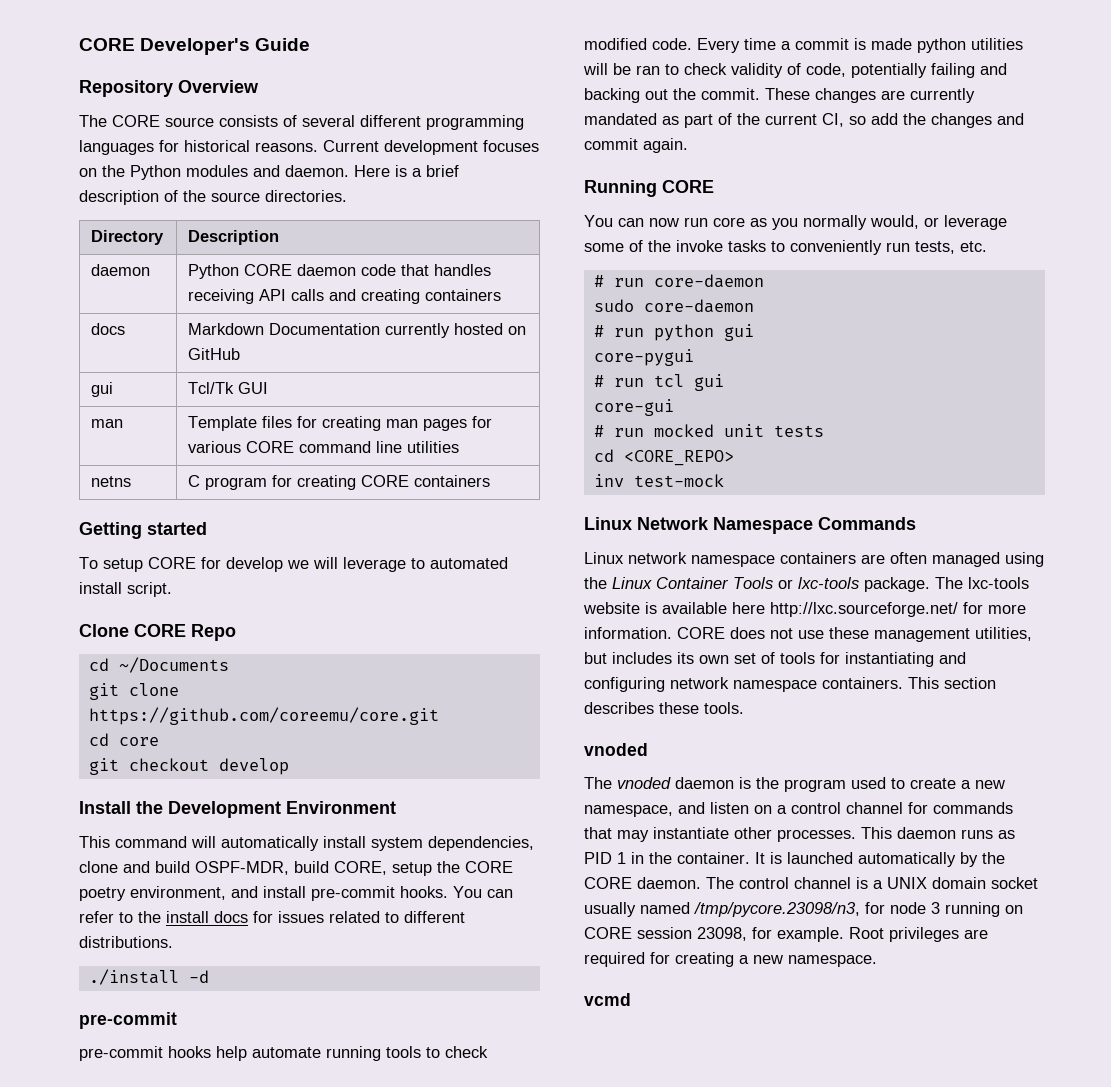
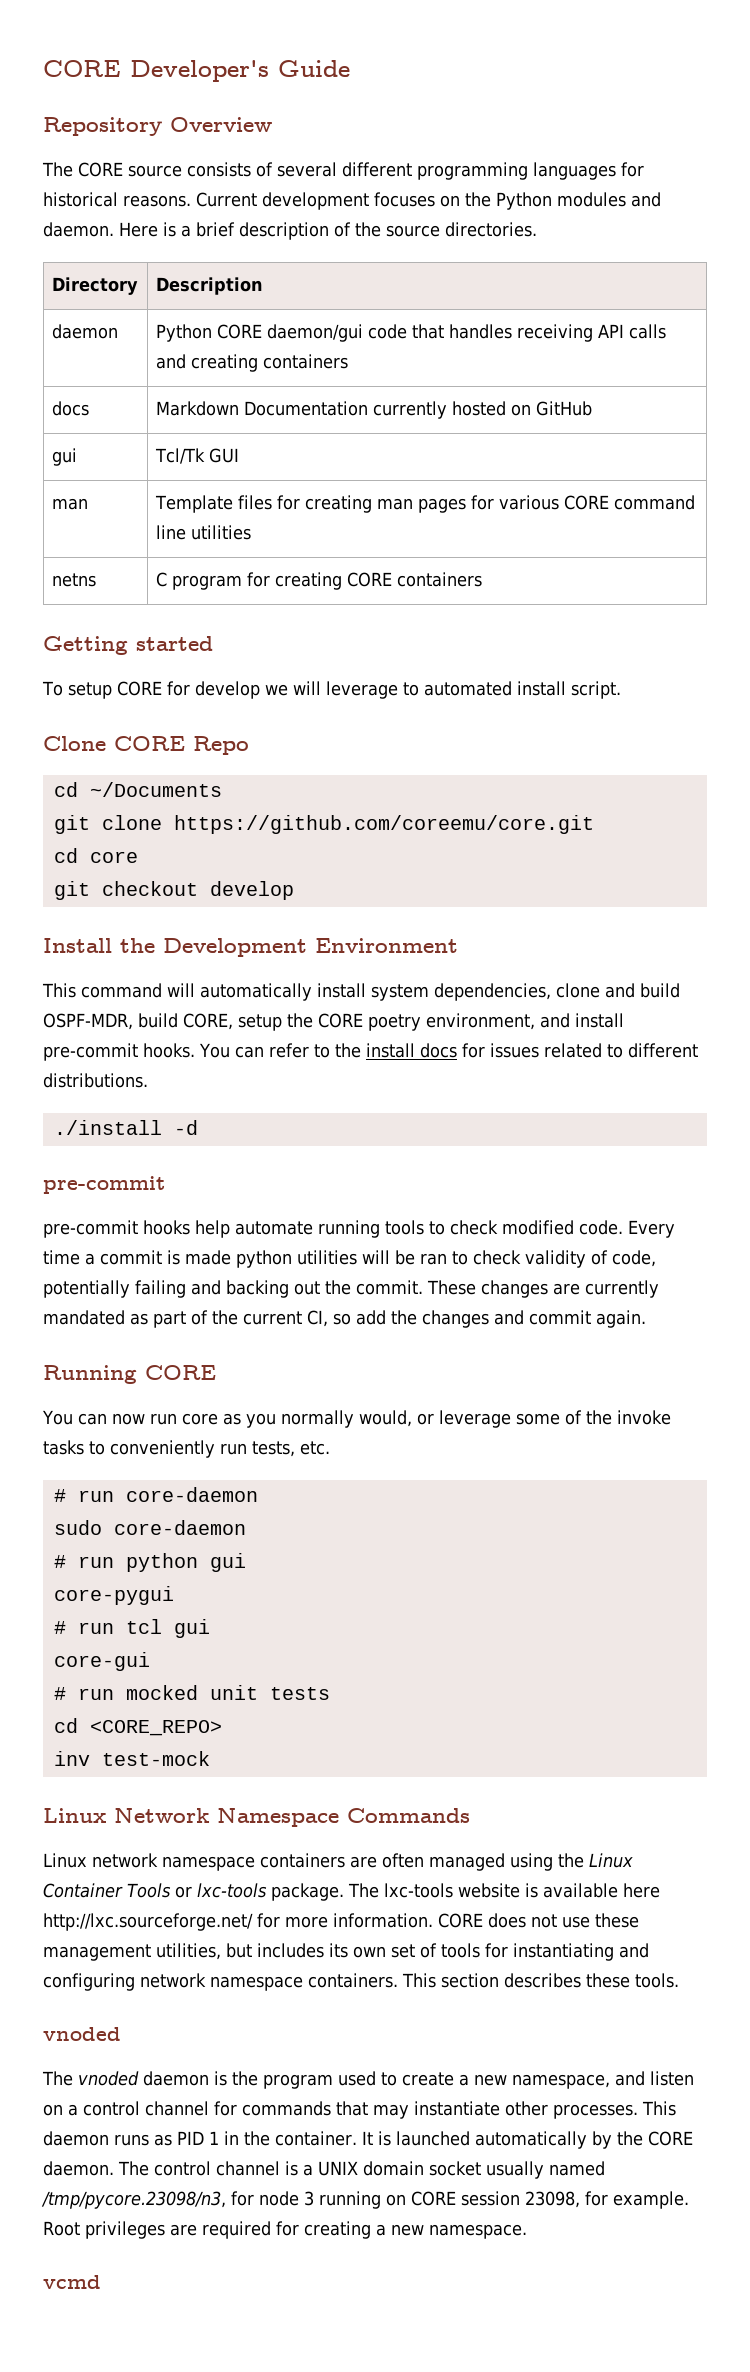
[297,264,357,276] daemon -> [266,324,363,342] daemon/gui

